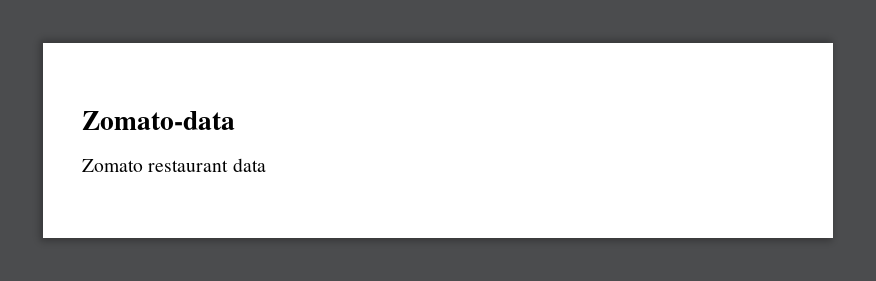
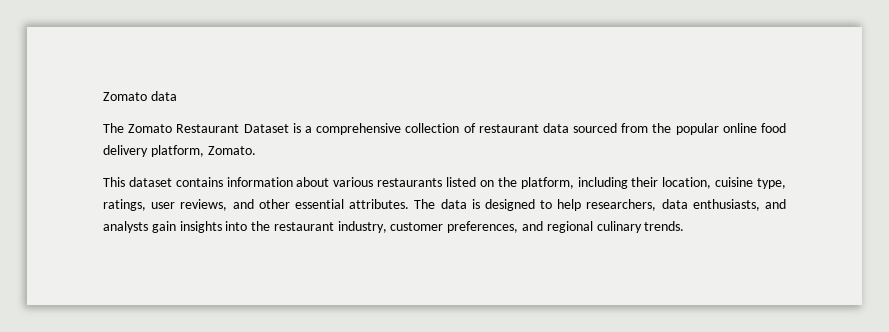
[82,111,235,130] [82,158,266,172] Zomato-data // Zomato restaurant data -> [103,91,177,101] [103,123,786,135] [103,145,256,157] [103,177,786,189] [103,199,786,211] [103,221,685,233] Zomato data // The Zomato Restaurant Dataset is a comprehensive collection of restaurant data sourced from the popular online food delivery platform, Zomato. // This dataset contains information about various restaurants listed on the platform, including their location, cuisine type, ratings, user reviews, and other essential attributes. The data is designed to help researchers, data enthusiasts, and analysts gain insights into the restaurant industry, customer preferences, and regional culinary trends.

